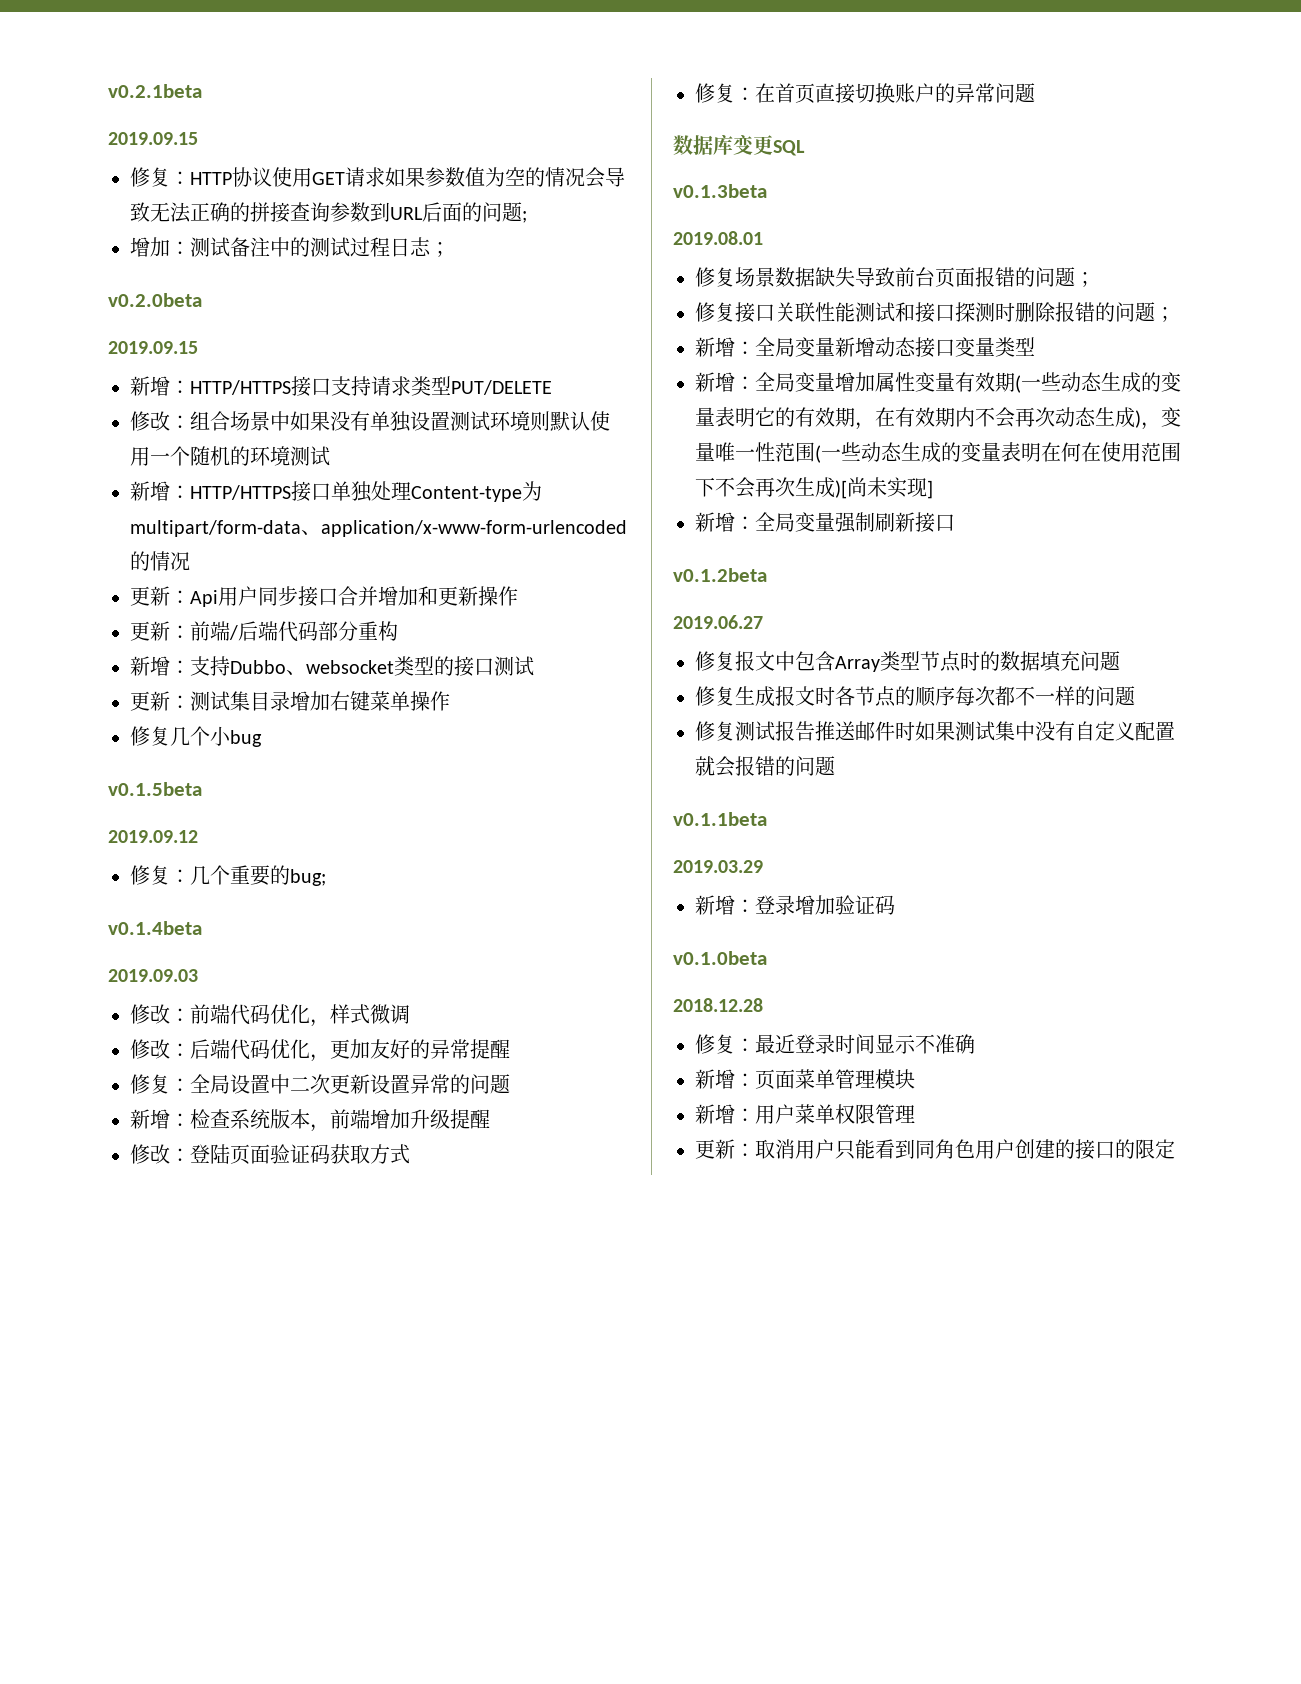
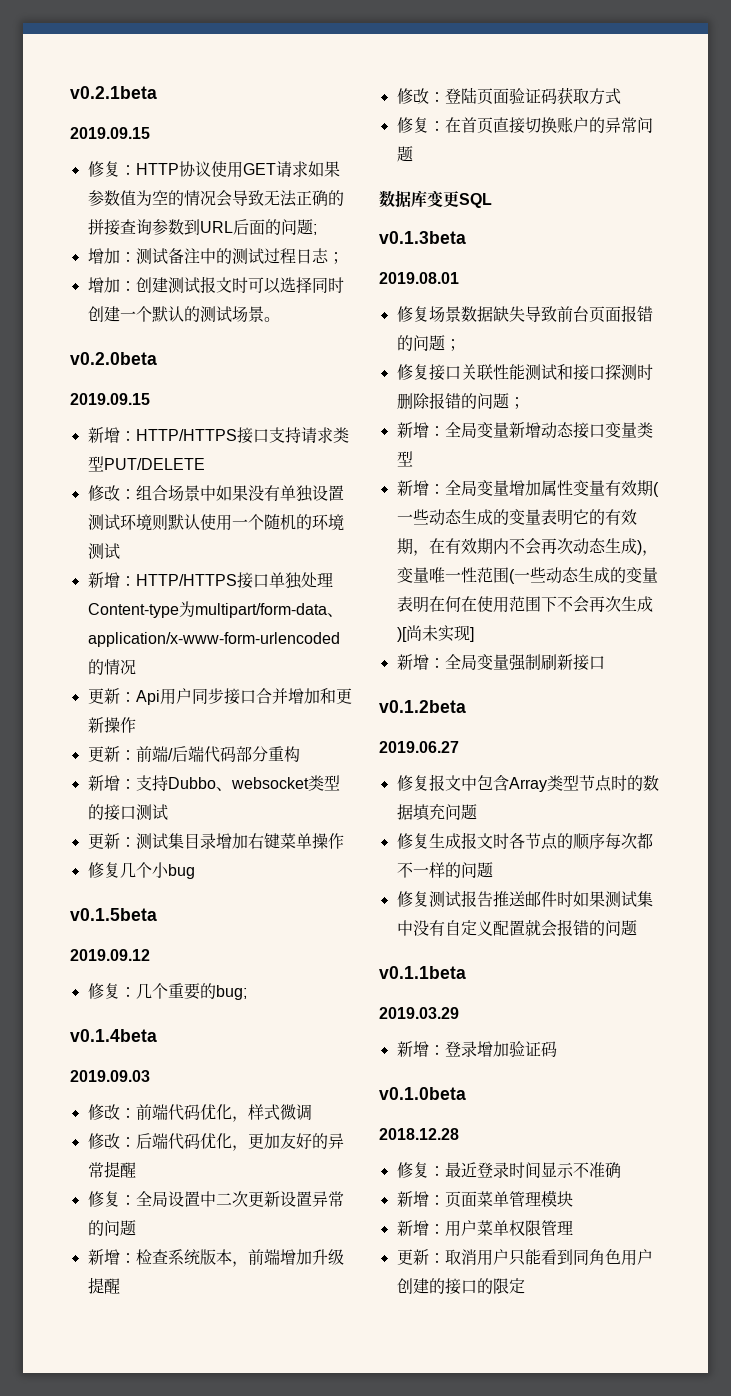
(450, 249) none -> [87,276,344,294] [87,306,280,322] // 增加：创建测试报文时可以选择同时创建一个默认的测试场景。

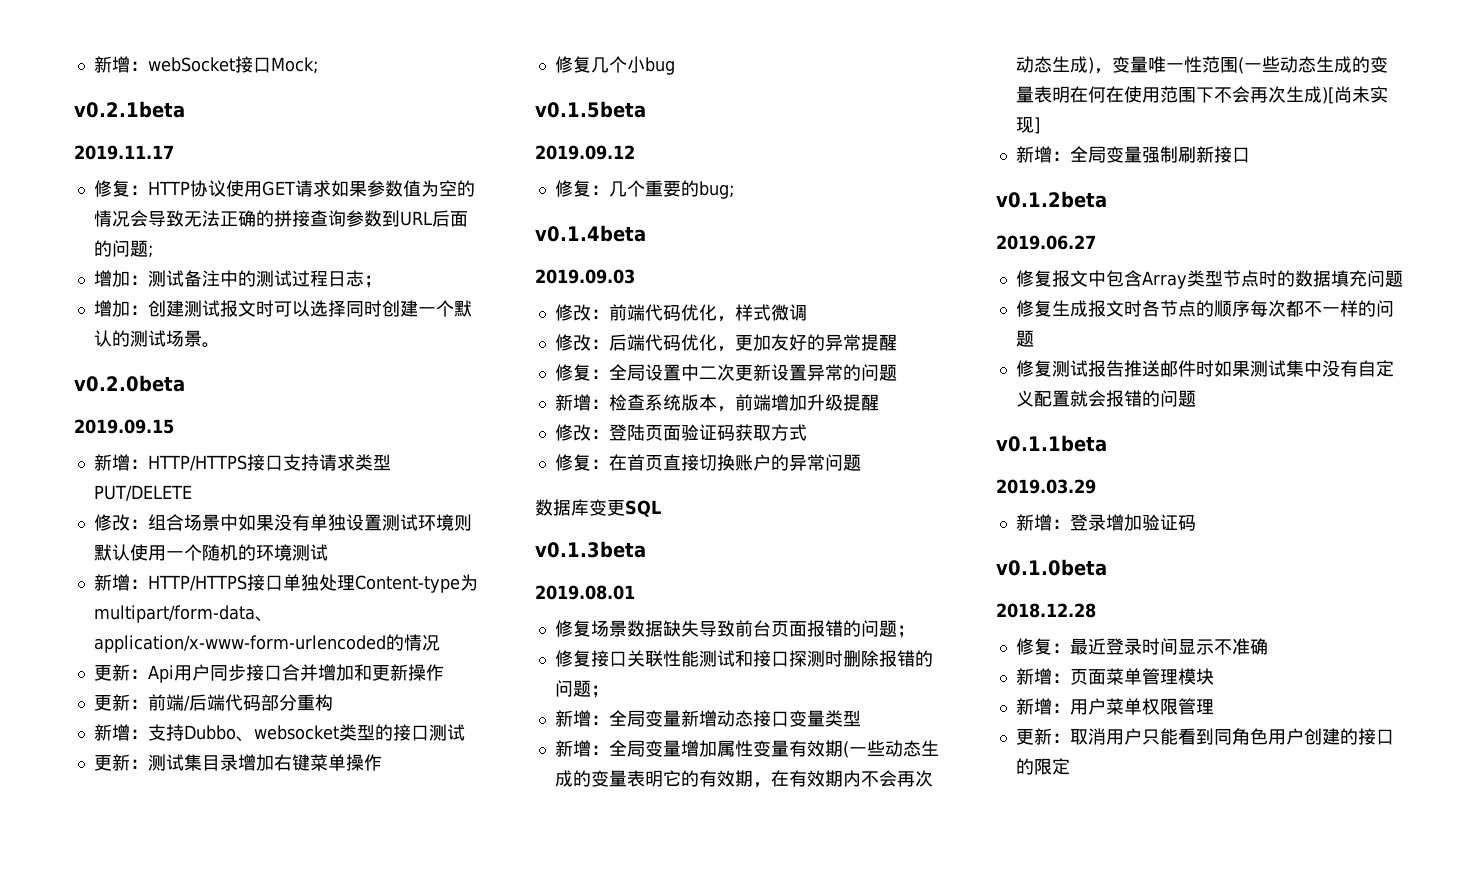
(70, 92) none -> [93,56,318,74] 新增：webSocket接口Mock; //
[70,127,150,139] 2019.09.15 -> [74,145,174,160] 2019.11.17

